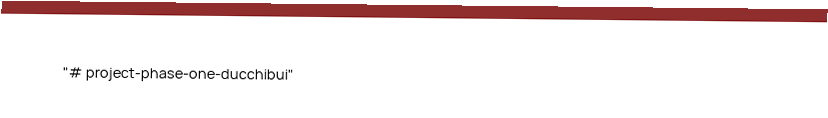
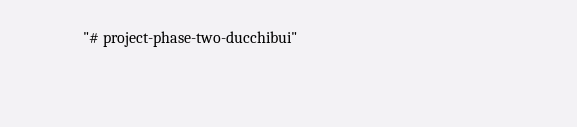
[84,67,294,83] project-phase-one-ducchibui" -> [103,31,298,47] project-phase-two-ducchibui"

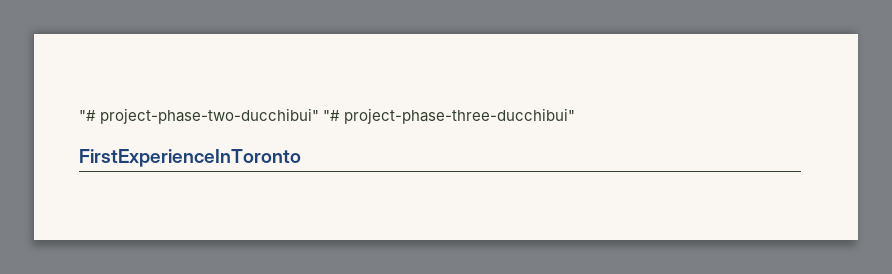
(298, 39) none -> [323,108,576,124] [79,149,301,167] "# project-phase-three-ducchibui" // FirstExperienceInToronto

